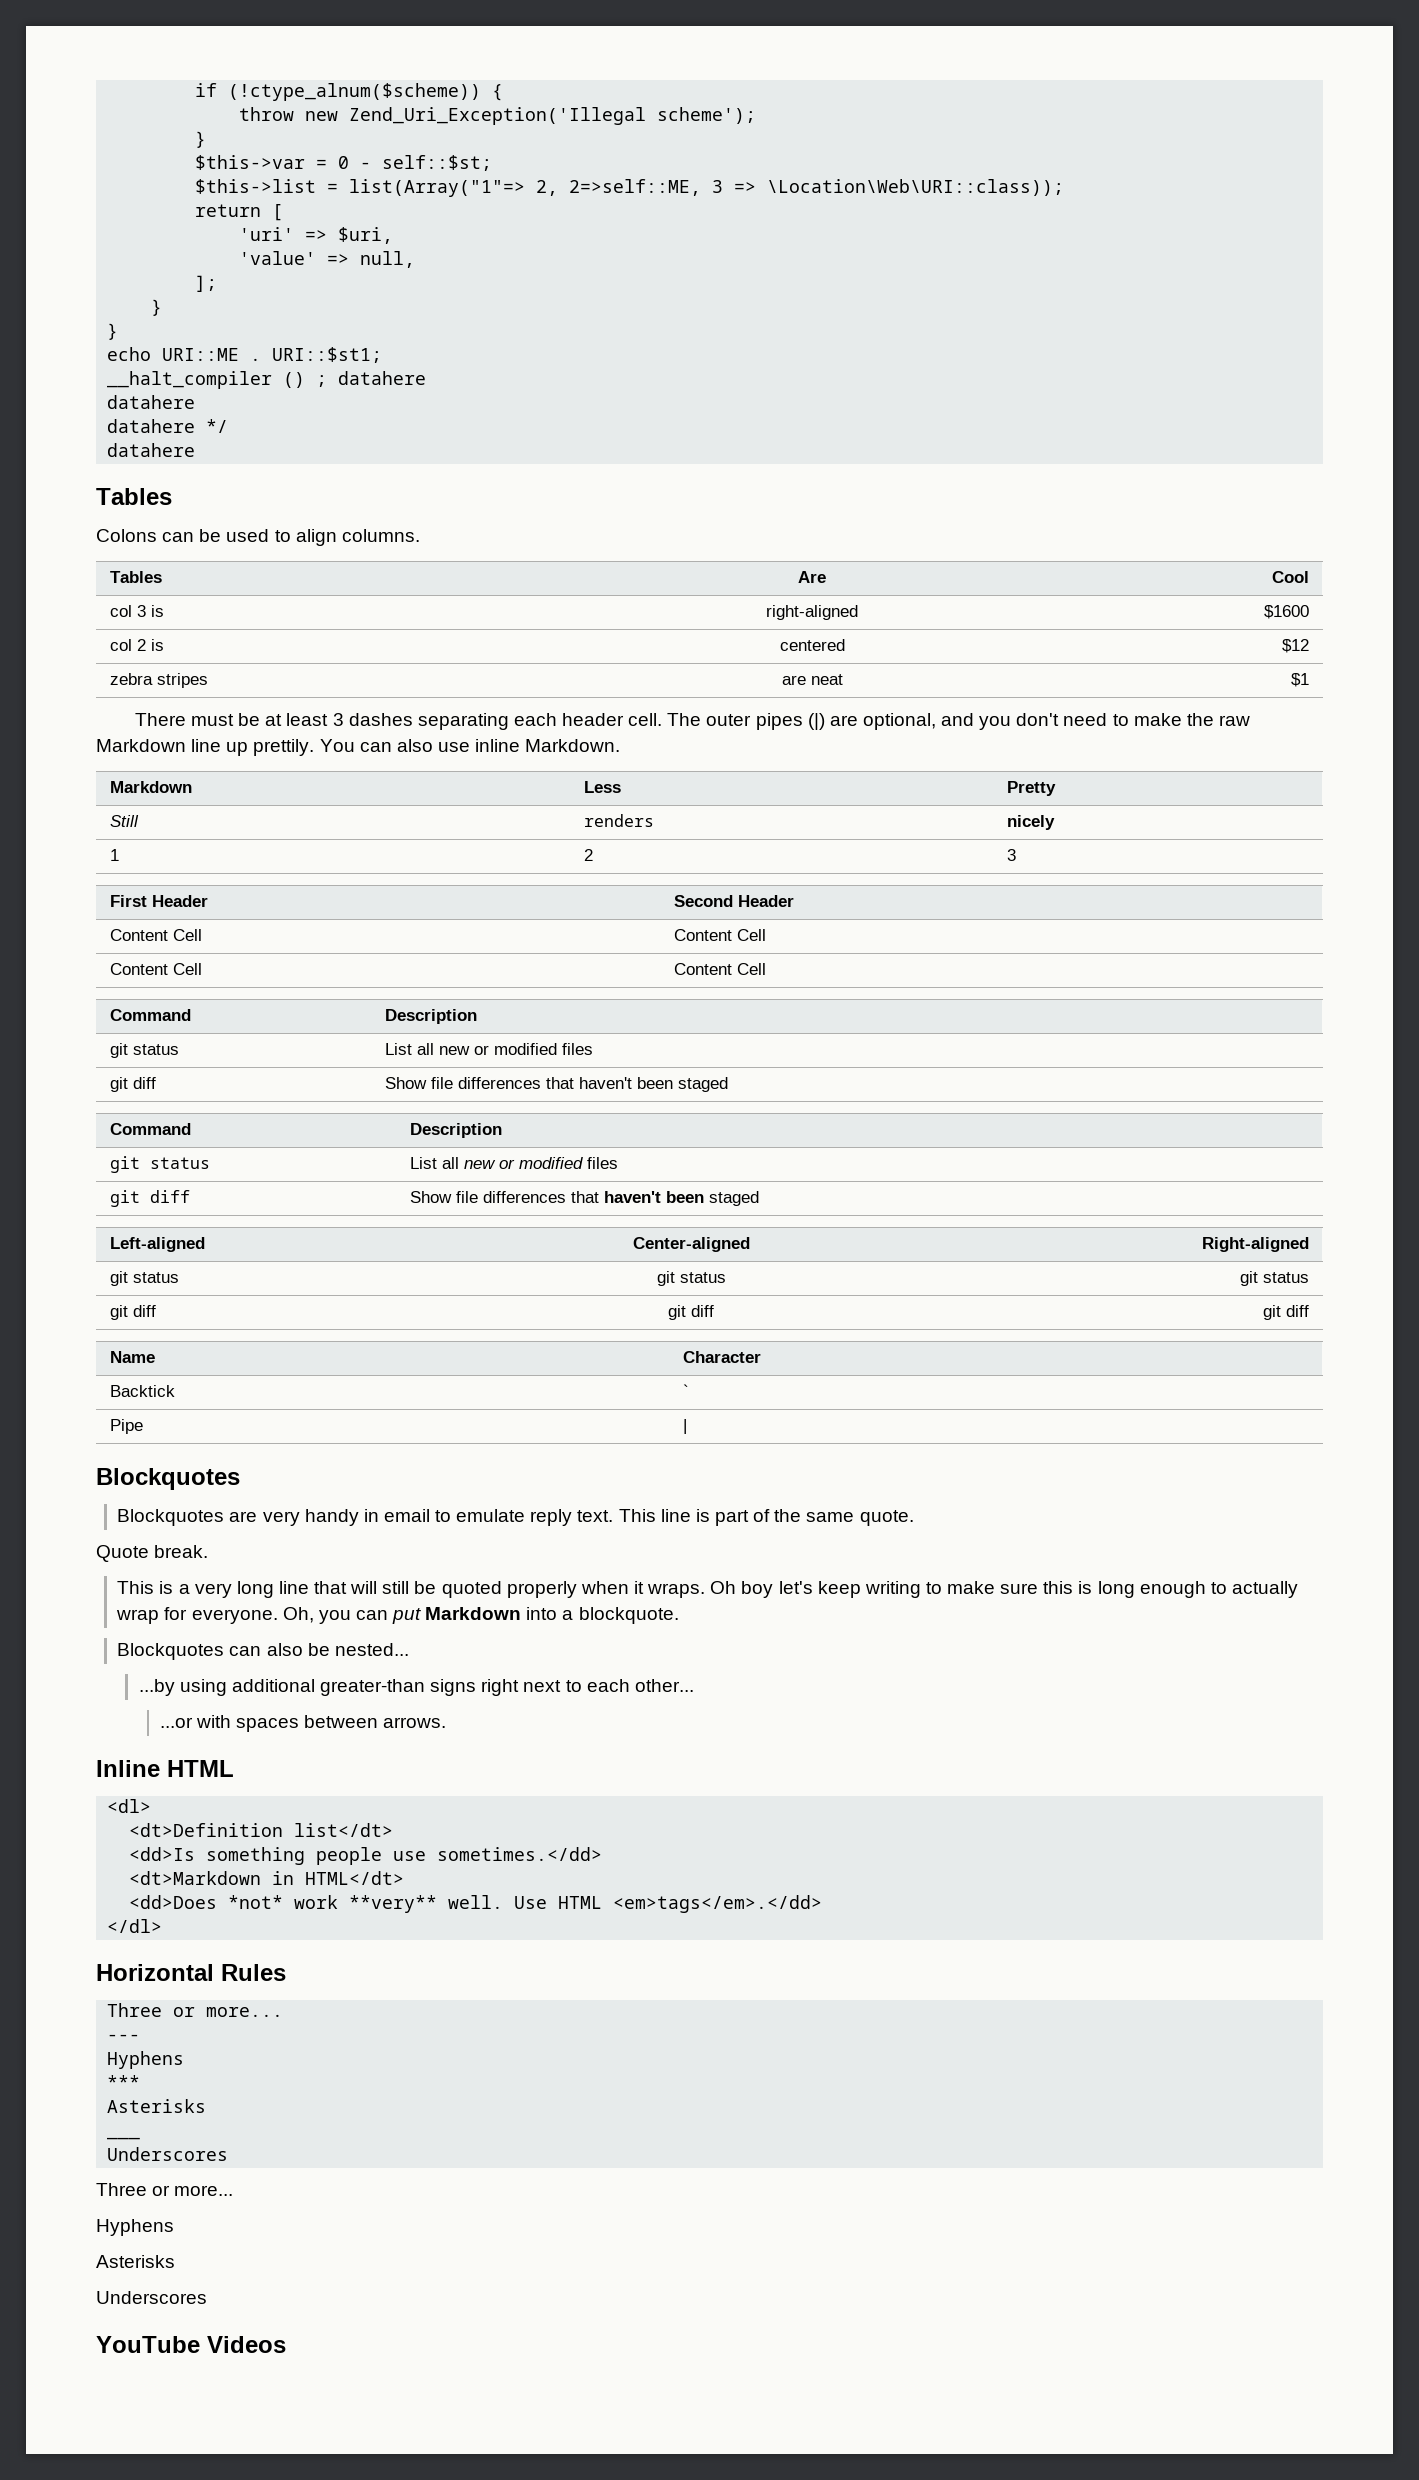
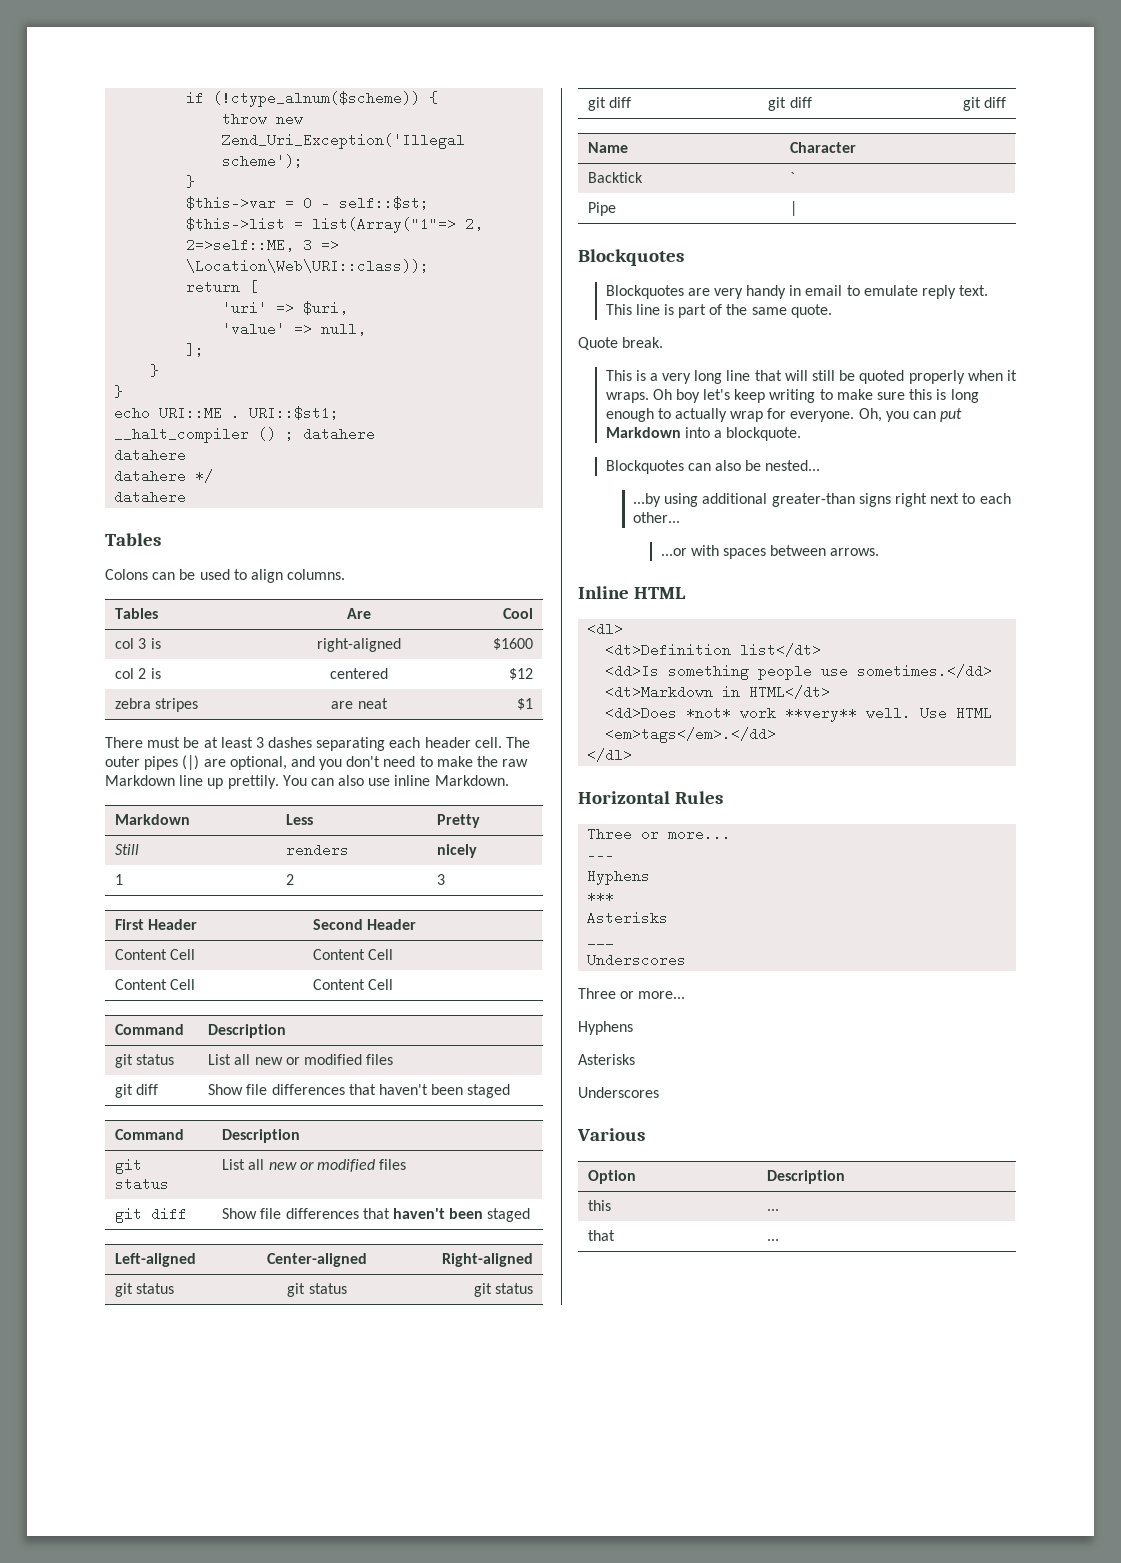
[96,2336,286,2353] YouTube Videos -> [577,1128,645,1141] [588,1170,637,1184] [767,1170,846,1184] [588,1200,612,1211] [767,1209,780,1211] [588,1230,616,1241] [767,1239,780,1241] Various // Option | Description // this | ... // that | ...

